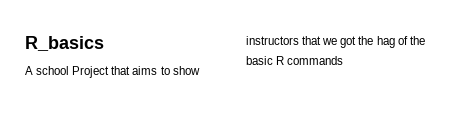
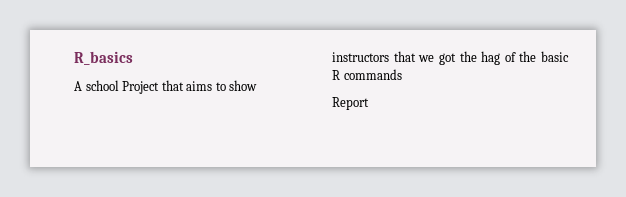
(344, 60) none -> [332,97,369,110] // Report

